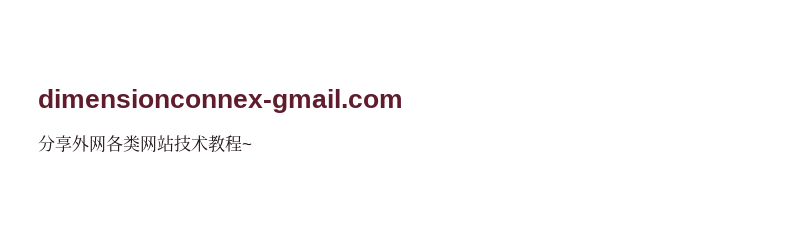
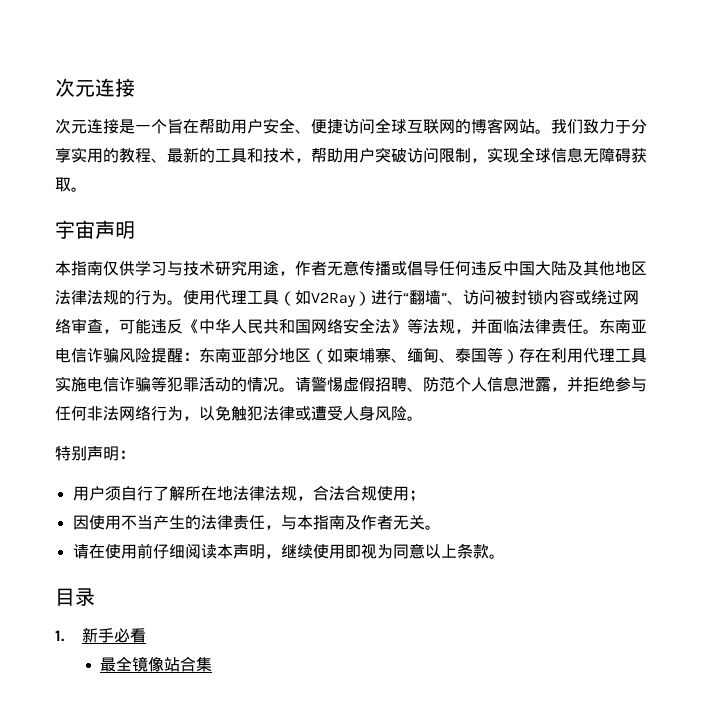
[38,89,403,113] [38,135,252,153] dimensionconnex-gmail.com // 分享外网各类网站技术教程~ -> [55,78,135,97] [55,118,647,134] [55,147,647,163] [55,177,87,192] [55,220,135,239] [55,260,647,276] [55,289,639,307] [55,318,647,334] [55,347,647,364] [55,376,647,392] [55,405,423,421] [55,446,135,461] [72,485,425,502] [72,514,441,530] [72,543,505,559] [55,588,95,606] [55,627,147,643] [99,656,212,672] 次元连接 // 次元连接是一个旨在帮助用户安全、便捷访问全球互联网的博客网站。我们致力于分享实用的教程、最新的工具和技术，帮助用户突破访问限制，实现全球信息无障碍获取。 // 宇宙声明 // 本指南仅供学习与技术研究用途，作者无意传播或倡导任何违反中国大陆及其他地区法律法规的行为。使用代理工具（如V2Ray）进行“翻墙”、访问被封锁内容或绕过网络审查，可能违反《中华人民共和国网络安全法》等法规，并面临法律责任。东南亚电信诈骗风险提醒：东南亚部分地区（如柬埔寨、缅甸、泰国等）存在利用代理工具实施电信诈骗等犯罪活动的情况。请警惕虚假招聘、防范个人信息泄露，并拒绝参与任何非法网络行为，以免触犯法律或遭受人身风险。 // 特别声明： // 用户须自行了解所在地法律法规，合法合规使用； // 因使用不当产生的法律责任，与本指南及作者无关。 // 请在使用前仔细阅读本声明，继续使用即视为同意以上条款。 // 目录 // 1.新手必看 // 最全镜像站合集

